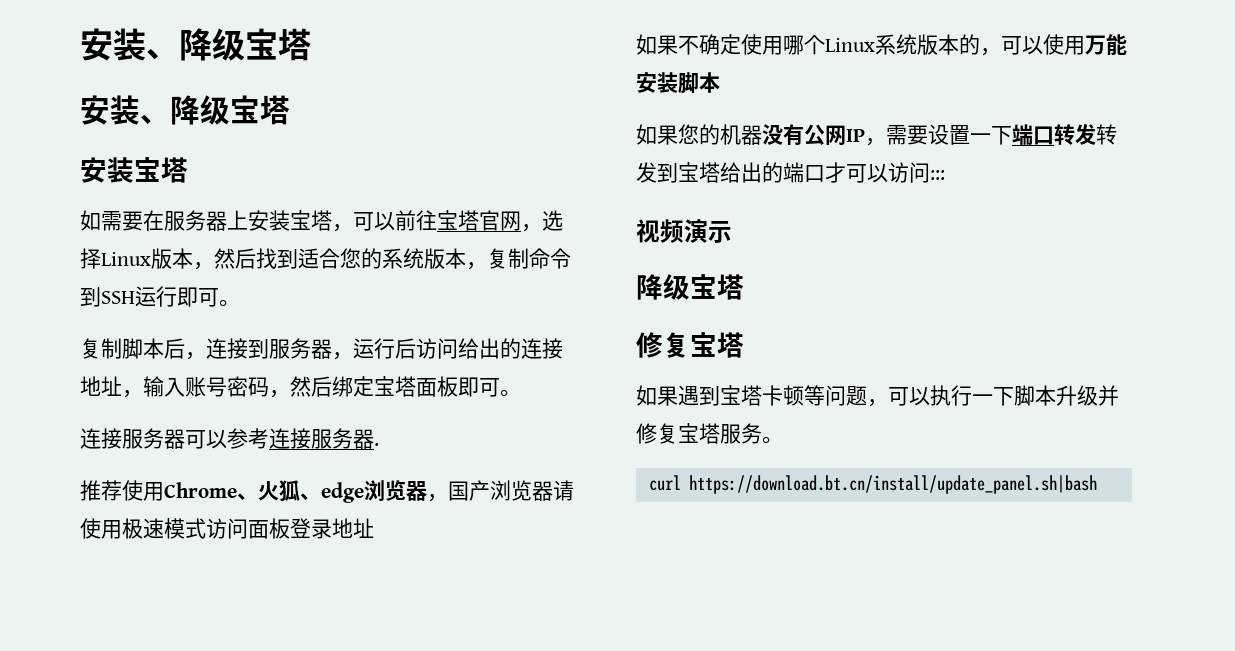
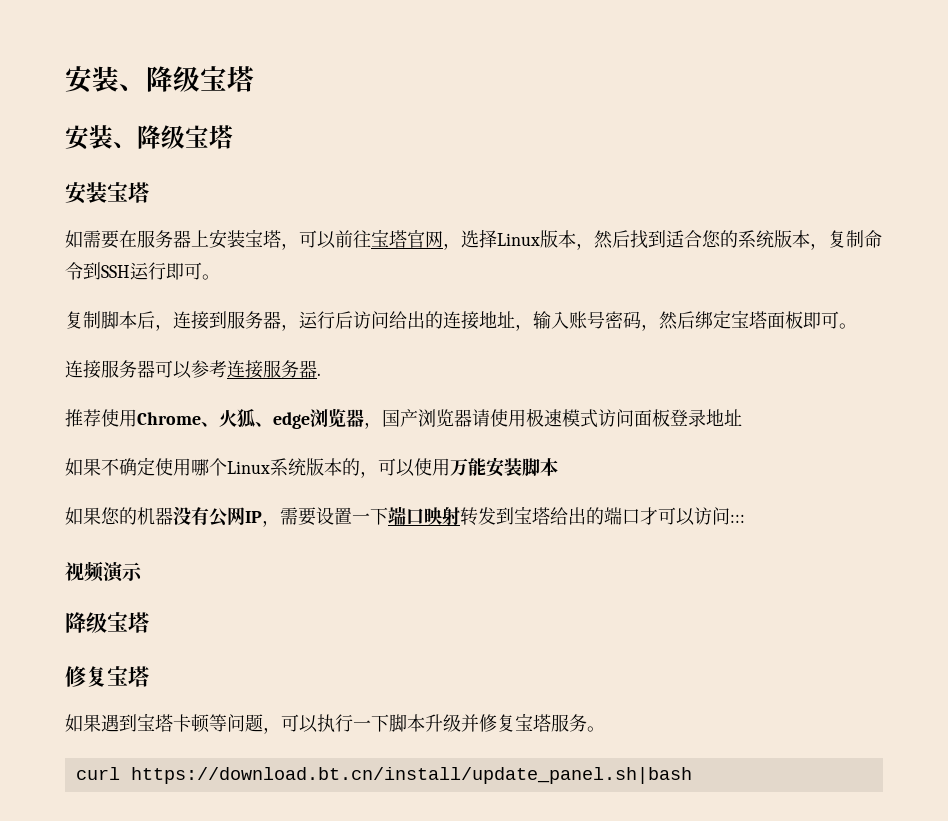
[1054,124,1096,145] 转发 -> [424,507,460,525] 映射

